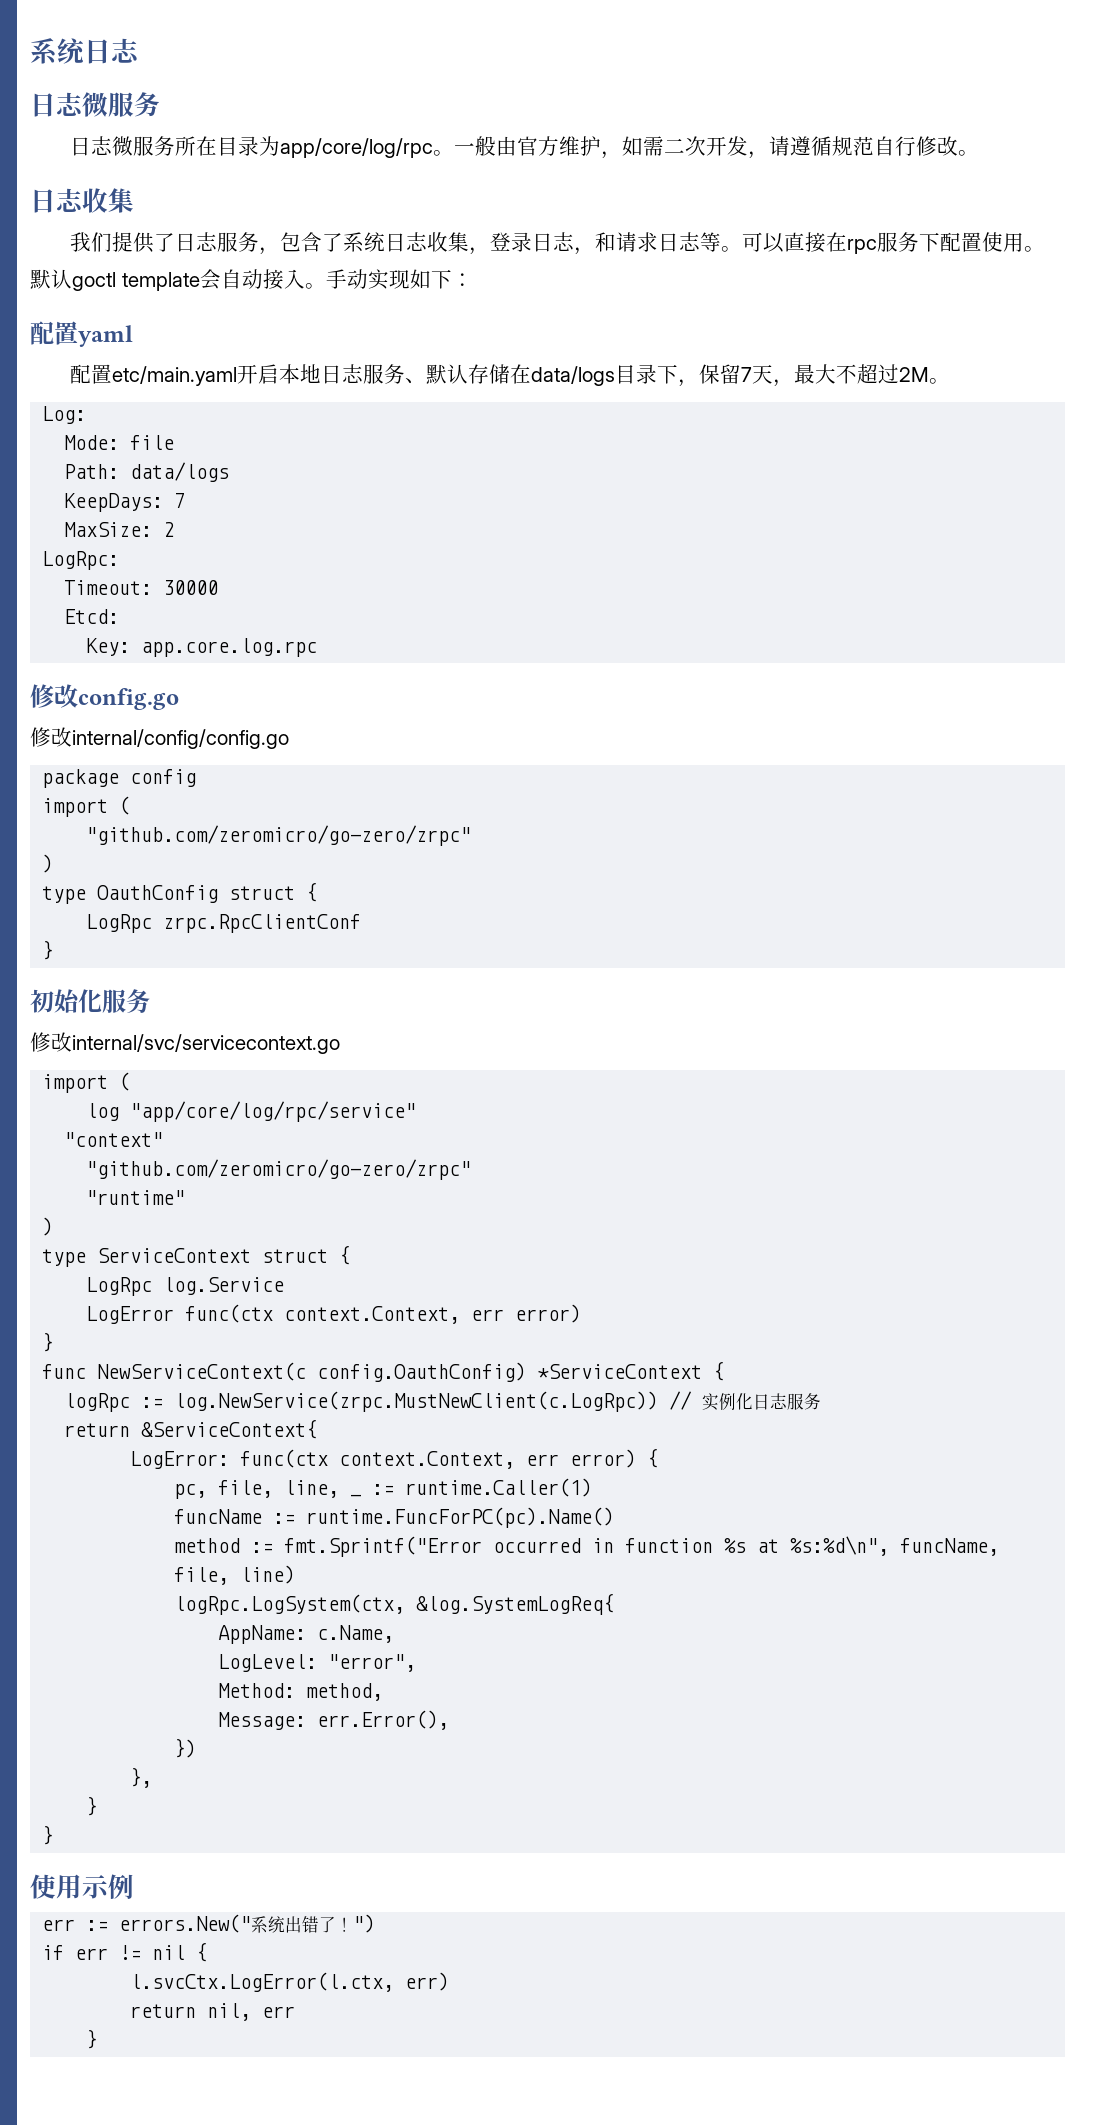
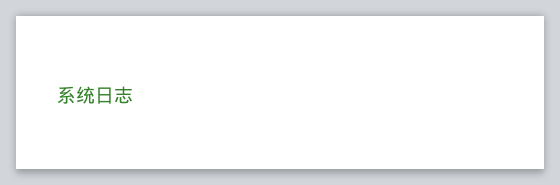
[30,38,140,65] [30,92,160,117] [69,136,979,159] [30,188,134,213] [69,232,1045,255] [30,269,473,291] [30,321,133,347] [69,364,950,387] [42,406,87,424] [64,435,175,450] [64,462,230,482] [64,493,186,512] [64,522,175,537] [42,551,120,570] [64,580,219,595] [64,609,120,624] [86,638,318,657] [30,684,179,710] [30,727,289,749] [42,769,197,788] [42,796,131,817] [86,825,472,846] [42,854,54,873] [42,882,318,904] [86,914,362,933] [42,940,54,960] [30,989,150,1014] [30,1032,340,1054] [42,1072,131,1093] [86,1101,417,1122] [64,1132,164,1147] [86,1159,472,1180] [86,1190,186,1205] [42,1217,54,1236] [42,1245,351,1267] [86,1277,285,1296] [86,1304,582,1324] [42,1332,54,1352] [42,1361,725,1382] [64,1391,822,1412] [64,1419,318,1439] [130,1448,659,1469] [174,1478,593,1499] [174,1507,615,1528] [174,1536,1000,1557] [174,1565,296,1585] [174,1593,615,1615] [218,1625,395,1644] [218,1654,417,1672] [218,1683,384,1701] [218,1710,450,1730] [174,1738,197,1758] [130,1767,153,1788] [86,1796,98,1816] [42,1825,54,1845] [30,1874,134,1899] [42,1914,376,1933] [42,1942,208,1962] [130,1972,450,1992] [130,2003,296,2021] [86,2029,98,2049] 系统日志 // 日志微服务 // 日志微服务所在目录为app/core/log/rpc。一般由官方维护，如需二次开发，请遵循规范自行修改。 // 日志收集 // 我们提供了日志服务，包含了系统日志收集，登录日志，和请求日志等。可以直接在rpc服务下配置使用。默认goctl template会自动接入。手动实现如下： // 配置yaml // 配置etc/main.yaml开启本地日志服务、默认存储在data/logs目录下，保留7天，最大不超过2M。 // Log: // Mode: file // Path: data/logs // KeepDays: 7 // MaxSize: 2 // LogRpc: // Timeout: 30000 // Etcd: // Key: app.core.log.rpc // 修改config.go // 修改internal/config/config.go // package config // import ( // "github.com/zeromicro/go-zero/zrpc" // ) // type OauthConfig struct { // LogRpc zrpc.RpcClientConf // } // 初始化服务 // 修改internal/svc/servicecontext.go // import ( // log "app/core/log/rpc/service" // "context" // "github.com/zeromicro/go-zero/zrpc" // "runtime" // ) // type ServiceContext struct { // LogRpc log.Service // LogError func(ctx context.Context, err error) // } // func NewServiceContext(c config.OauthConfig) *ServiceContext { // logRpc := log.NewService(zrpc.MustNewClient(c.LogRpc)) // 实例化日志服务 // return &ServiceContext{ // LogError: func(ctx context.Context, err error) { // pc, file, line, _ := runtime.Caller(1) // funcName := runtime.FuncForPC(pc).Name() // method := fmt.Sprintf("Error occurred in function %s at %s:%d\n", funcName, file, line) // logRpc.LogSystem(ctx, &log.SystemLogReq{ // AppName: c.Name, // LogLevel: "error", // Method: method, // Message: err.Error(), // }) // }, // } // } // 使用示例 // err := errors.New("系统出错了！") // if err != nil { // l.svcCtx.LogError(l.ctx, err) // return nil, err // } -> [57,86,133,104] 系统日志

